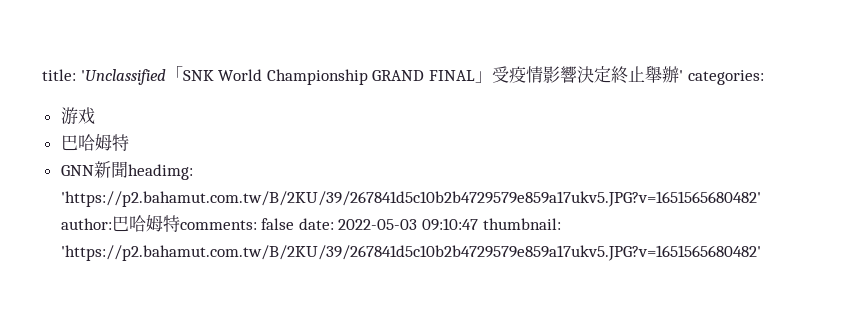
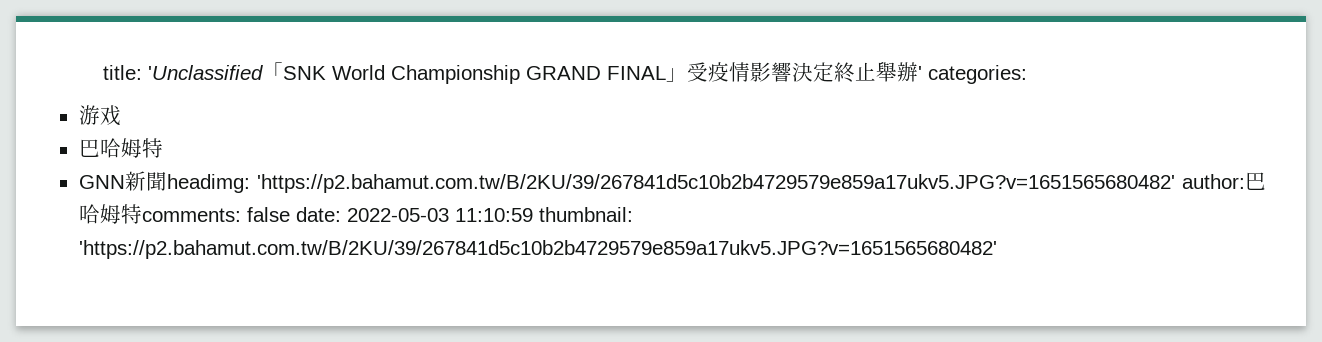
[422,218,479,231] 09:10:47 -> [454,208,533,222] 11:10:59

